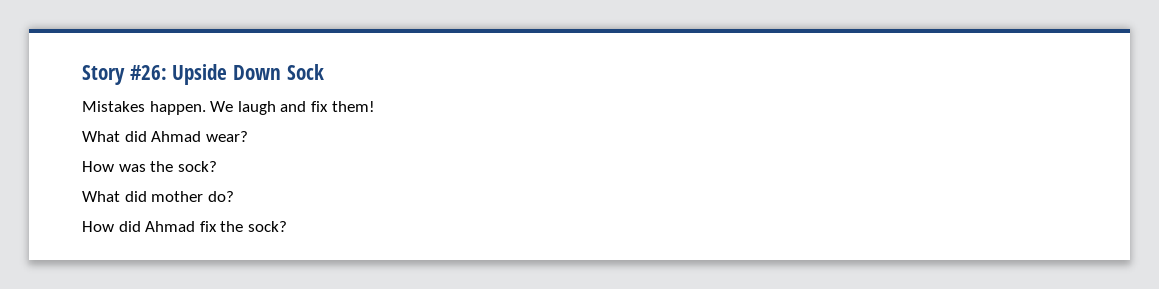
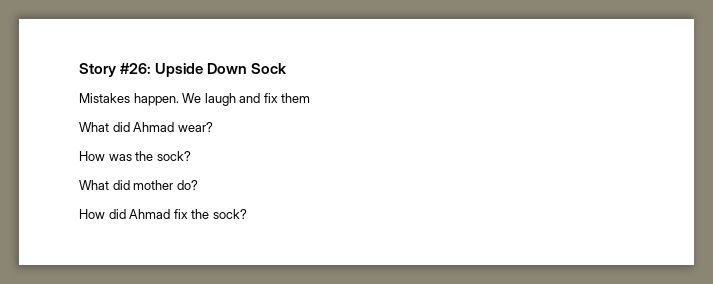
[331,101,375,112] them! -> [281,93,311,103] them

